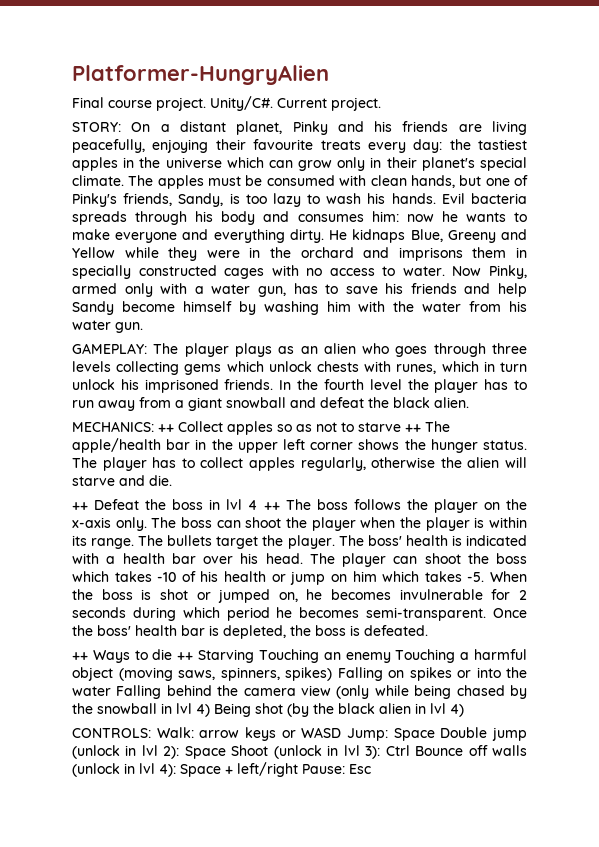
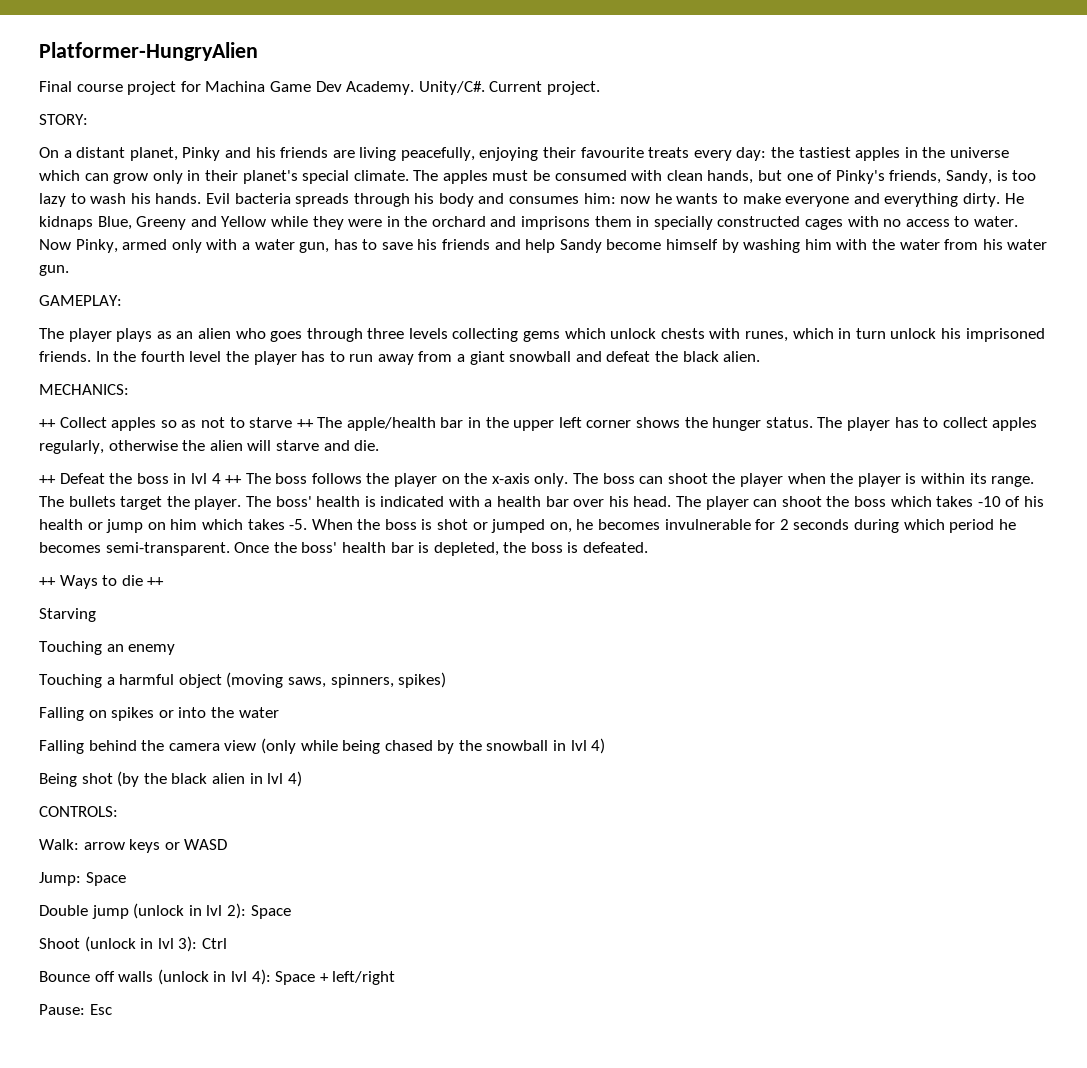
[156,97,206,111] project. -> [127,81,415,95] project for Machina Game Dev Academy.
(121, 127) none -> (88, 119) //
(147, 348) none -> (122, 300) //
(154, 426) none -> (129, 389) //
(194, 656) none -> (165, 581) //
(255, 656) none -> (96, 615) //
(391, 657) none -> (176, 649) //
(332, 674) none -> (447, 680) //
(111, 691) none -> (279, 712) //
(210, 710) none -> (606, 746) //
(151, 733) none -> (118, 811) //
(342, 732) none -> (228, 844) //
(435, 734) none -> (126, 879) //
(226, 752) none -> (291, 912) //
(410, 750) none -> (227, 943) //
(298, 769) none -> (396, 978) //

